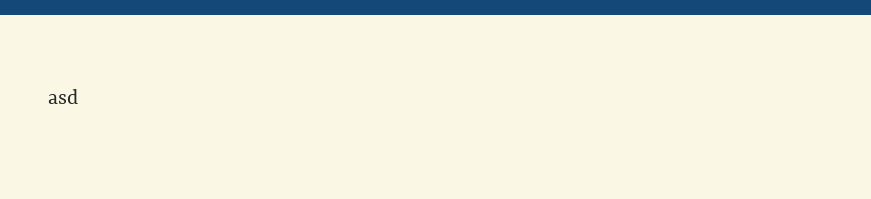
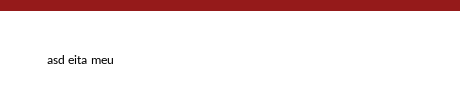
(78, 96) none -> [68,55,114,64] eita meu

